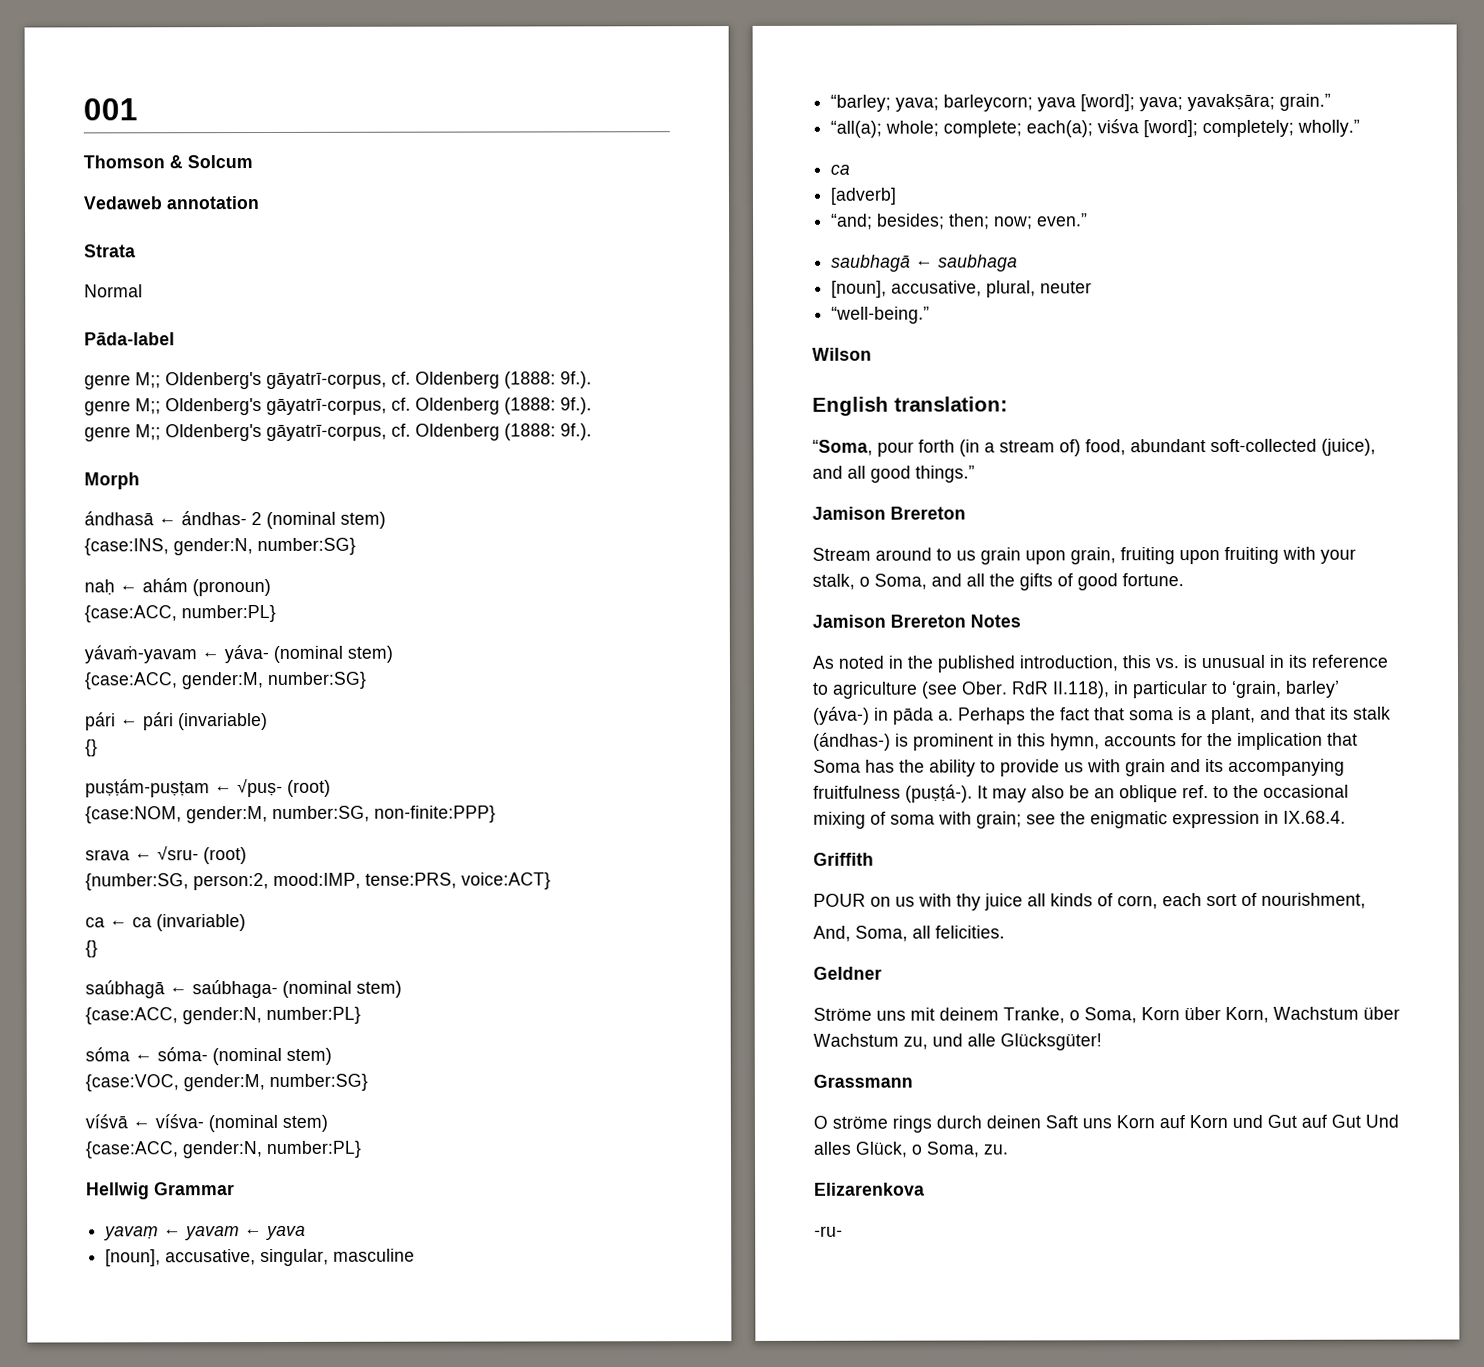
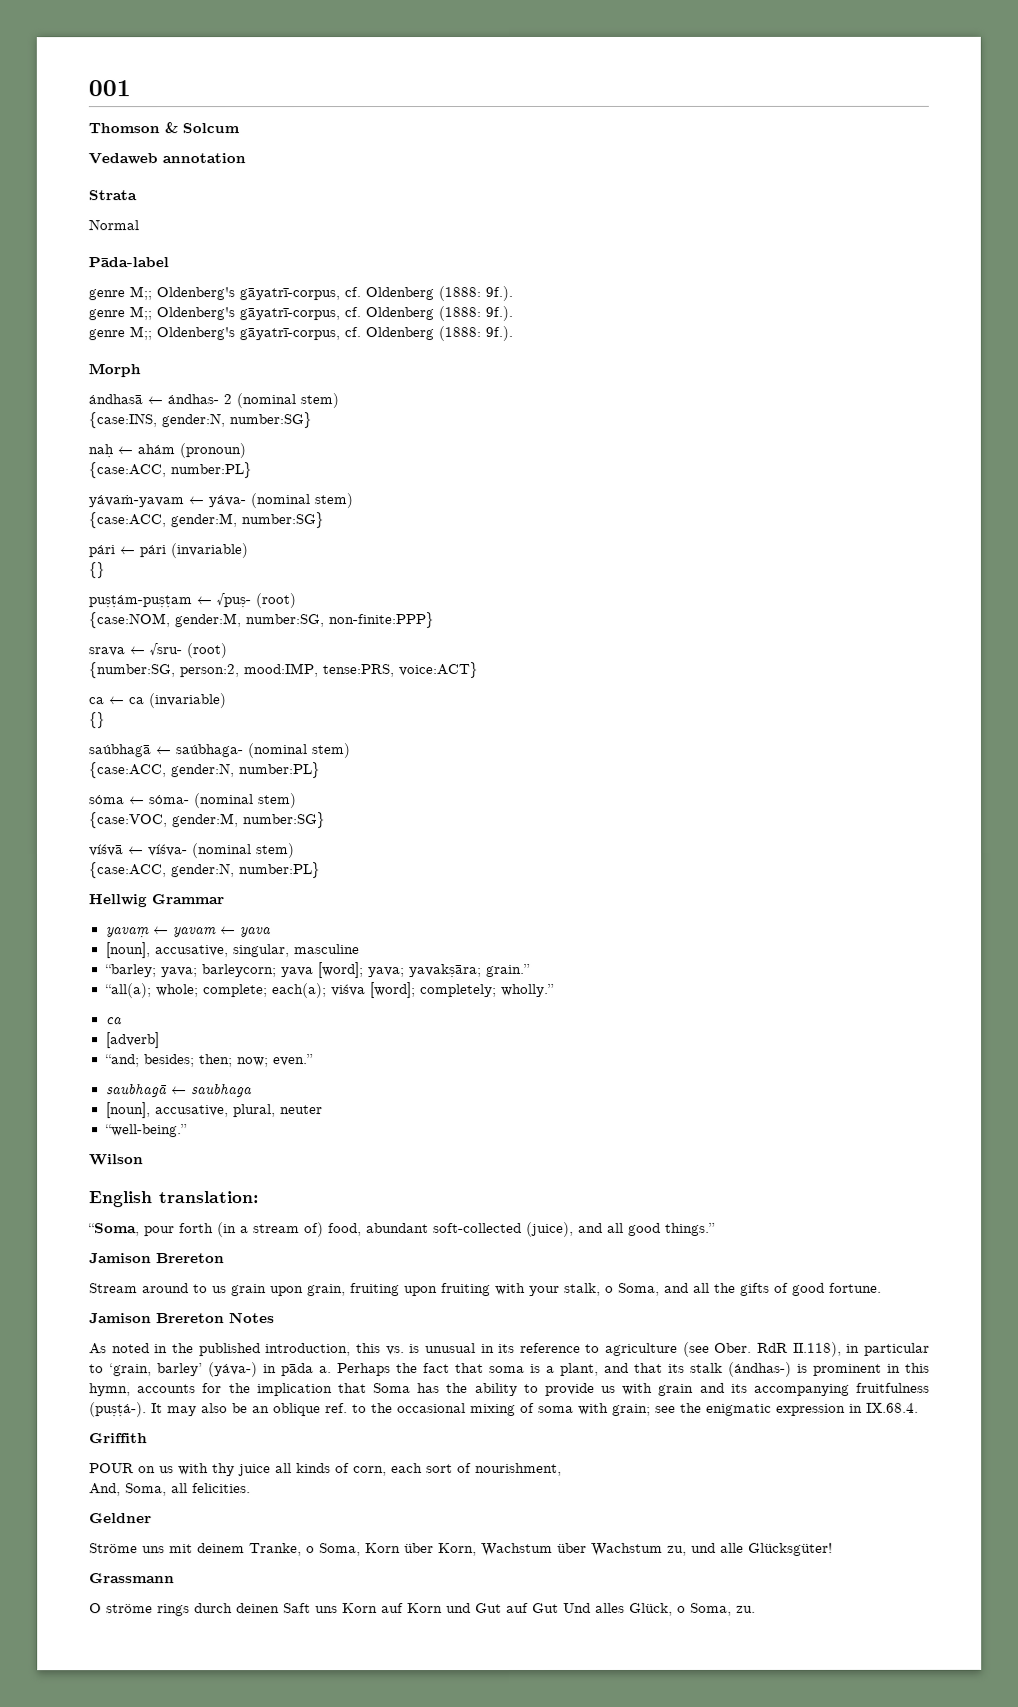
[814,1182,925,1196] [814,1225,843,1237] // Elizarenkova // -ru- -> (756, 1609) none

